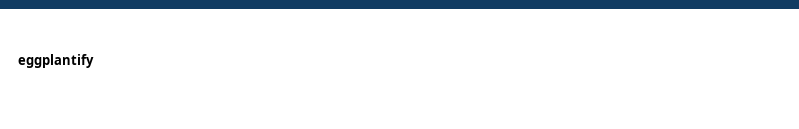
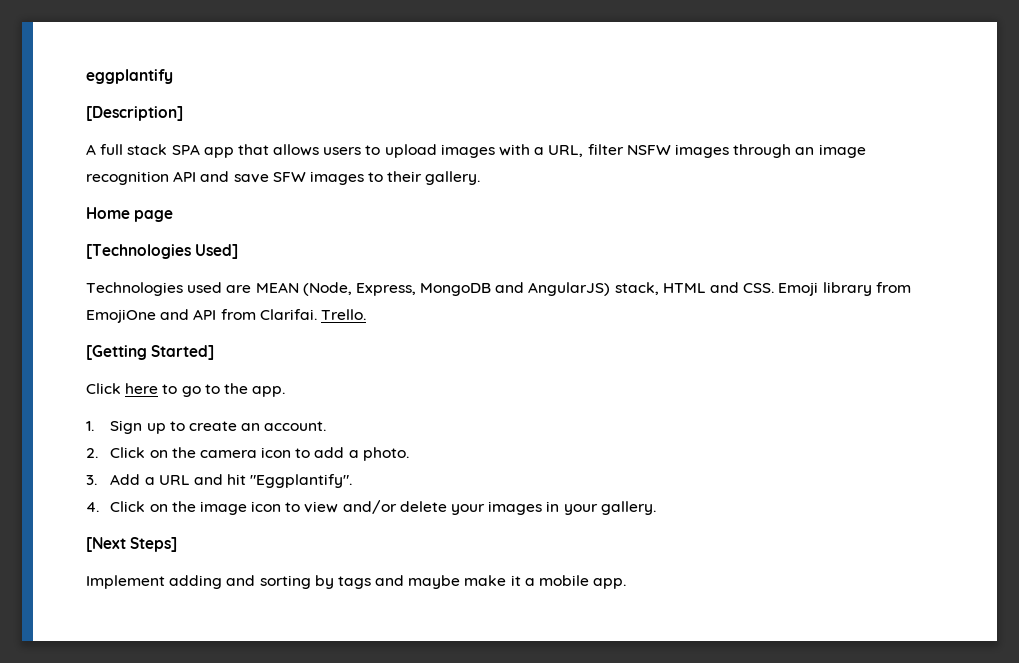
(94, 61) none -> [86,106,183,121] [86,144,866,158] [86,171,481,185] [86,207,174,222] [86,244,239,259] [86,282,911,296] [86,309,366,323] [86,345,215,360] [86,383,286,397] [86,420,327,434] [86,447,409,461] [86,474,353,488] [86,500,656,515] [86,537,178,552] [86,575,627,589] // [Description] // A full stack SPA app that allows users to upload images with a URL, filter NSFW images through an image recognition API and save SFW images to their gallery. // Home page // [Technologies Used] // Technologies used are MEAN (Node, Express, MongoDB and AngularJS) stack, HTML and CSS. Emoji library from EmojiOne and API from Clarifai. Trello. // [Getting Started] // Click here to go to the app. // 1. Sign up to create an account. // 2. Click on the camera icon to add a photo. // 3. Add a URL and hit "Eggplantify". // 4. Click on the image icon to view and/or delete your images in your gallery. // [Next Steps] // Implement adding and sorting by tags and maybe make it a mobile app.

